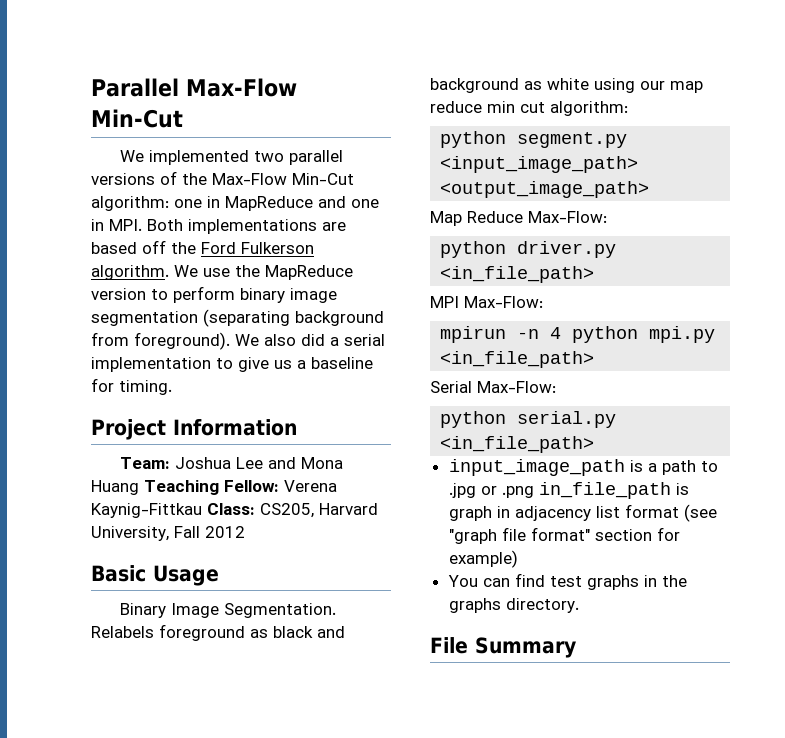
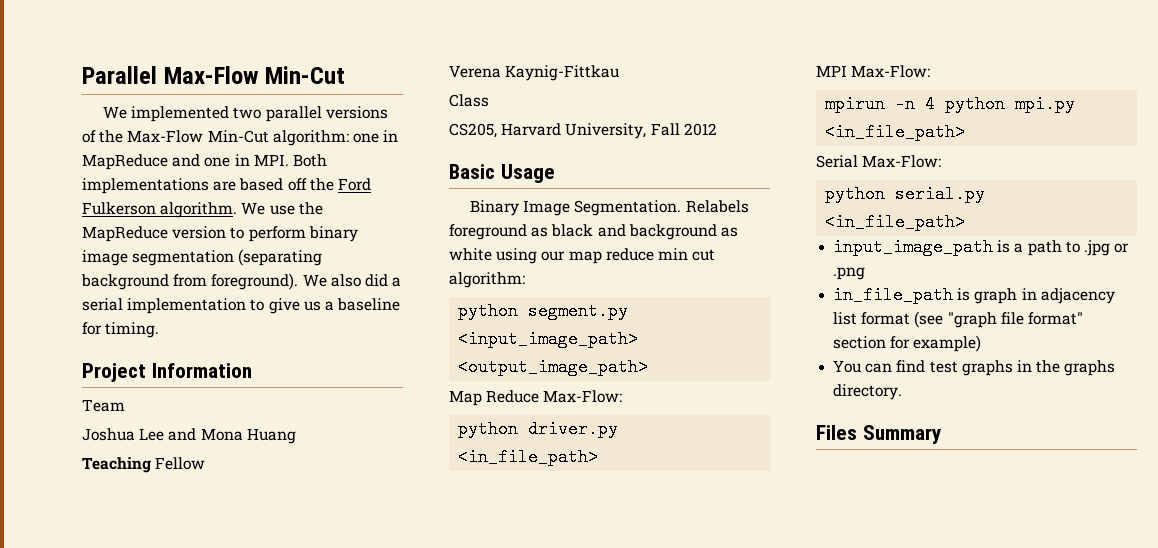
[120,457,171,469] Team: -> [82,399,125,412] Team //
[144,480,279,495] Teaching Fellow: -> [82,457,206,473] // Teaching Fellow //
[207,503,255,515] Class: -> [449,94,489,107] // Class //
(534, 492) none -> (866, 273) //
[430,637,468,654] File -> [816,425,857,440] Files

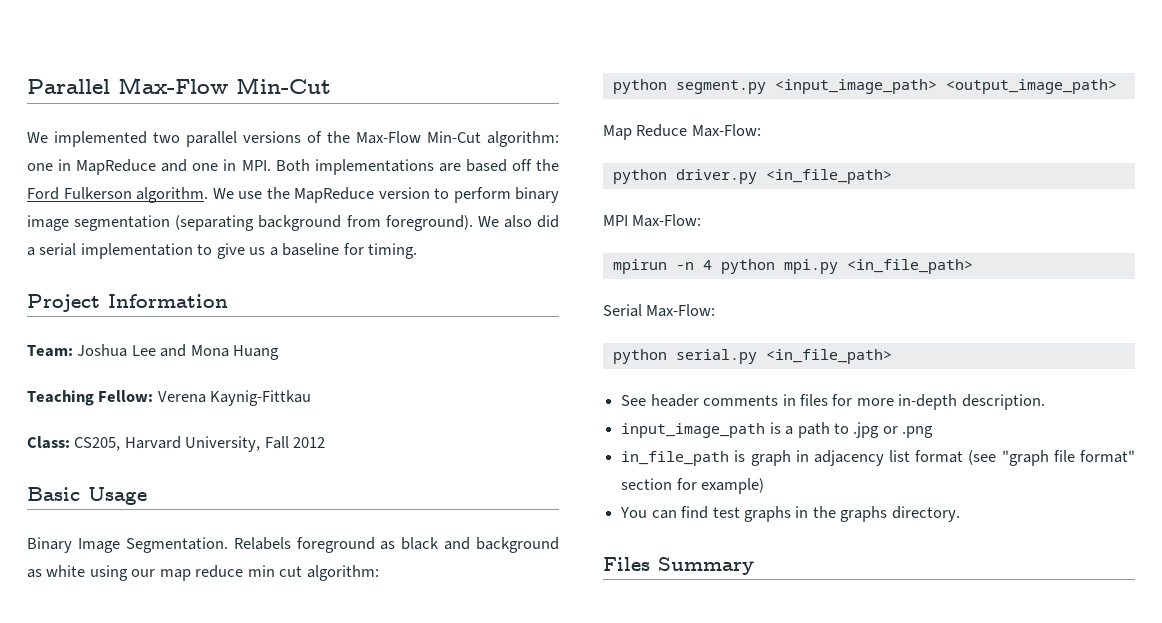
[82,399,125,412] Team // -> [27,345,73,357] Team:
[155,457,206,470] Fellow // -> [98,390,154,402] Fellow:
[449,94,489,107] Class // -> [27,436,70,449] Class:
(966, 222) none -> [621,394,1045,410] // See header comments in files for more in-depth description.

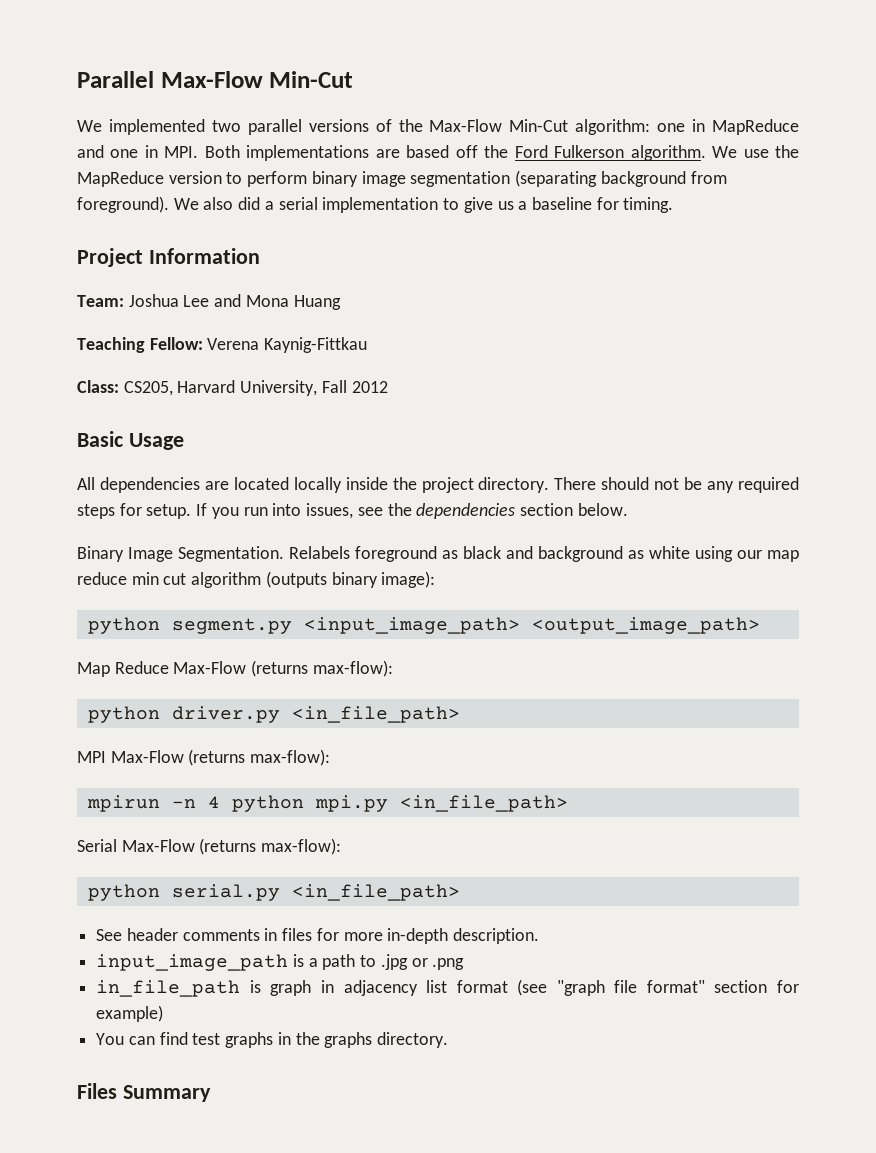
(147, 496) none -> [77,477,800,493] [77,503,628,519] // All dependencies are located locally inside the project directory. There should not be any required steps for setup. If you run into issues, see the dependencies section below.
[306,565,379,581] algorithm: -> [191,571,436,588] algorithm (outputs binary image):
[691,124,761,137] Max-Flow: -> [173,660,393,677] Max-Flow (returns max-flow):
[632,214,702,227] Max-Flow: -> [110,749,331,766] Max-Flow (returns max-flow):
[646,304,716,317] Max-Flow: -> [121,838,342,855] Max-Flow (returns max-flow):

